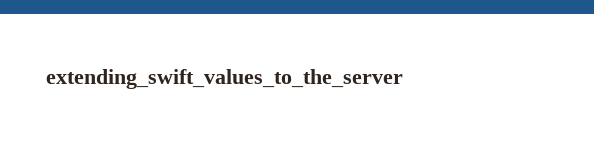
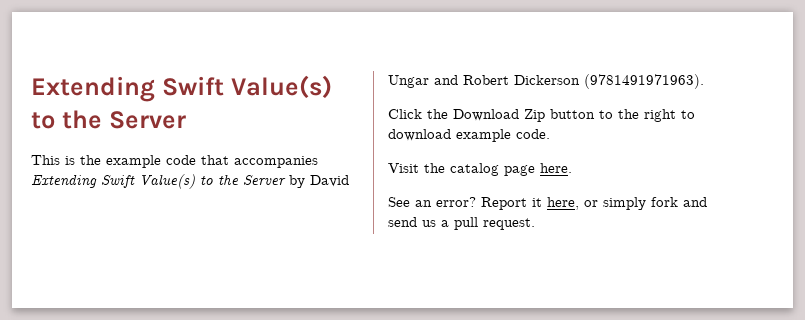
[46,69,403,89] extending_swift_values_to_the_server -> [31,75,332,102] [31,110,186,129] [31,155,318,168] [31,174,349,189] [388,74,704,89] [388,109,695,122] [388,129,550,142] [388,163,572,176] [388,197,707,210] [388,217,535,230] Extending Swift Value(s) to the Server // This is the example code that accompanies Extending Swift Value(s) to the Server by David Ungar and Robert Dickerson (9781491971963). // Click the Download Zip button to the right to download example code. // Visit the catalog page here. // See an error? Report it here, or simply fork and send us a pull request.

